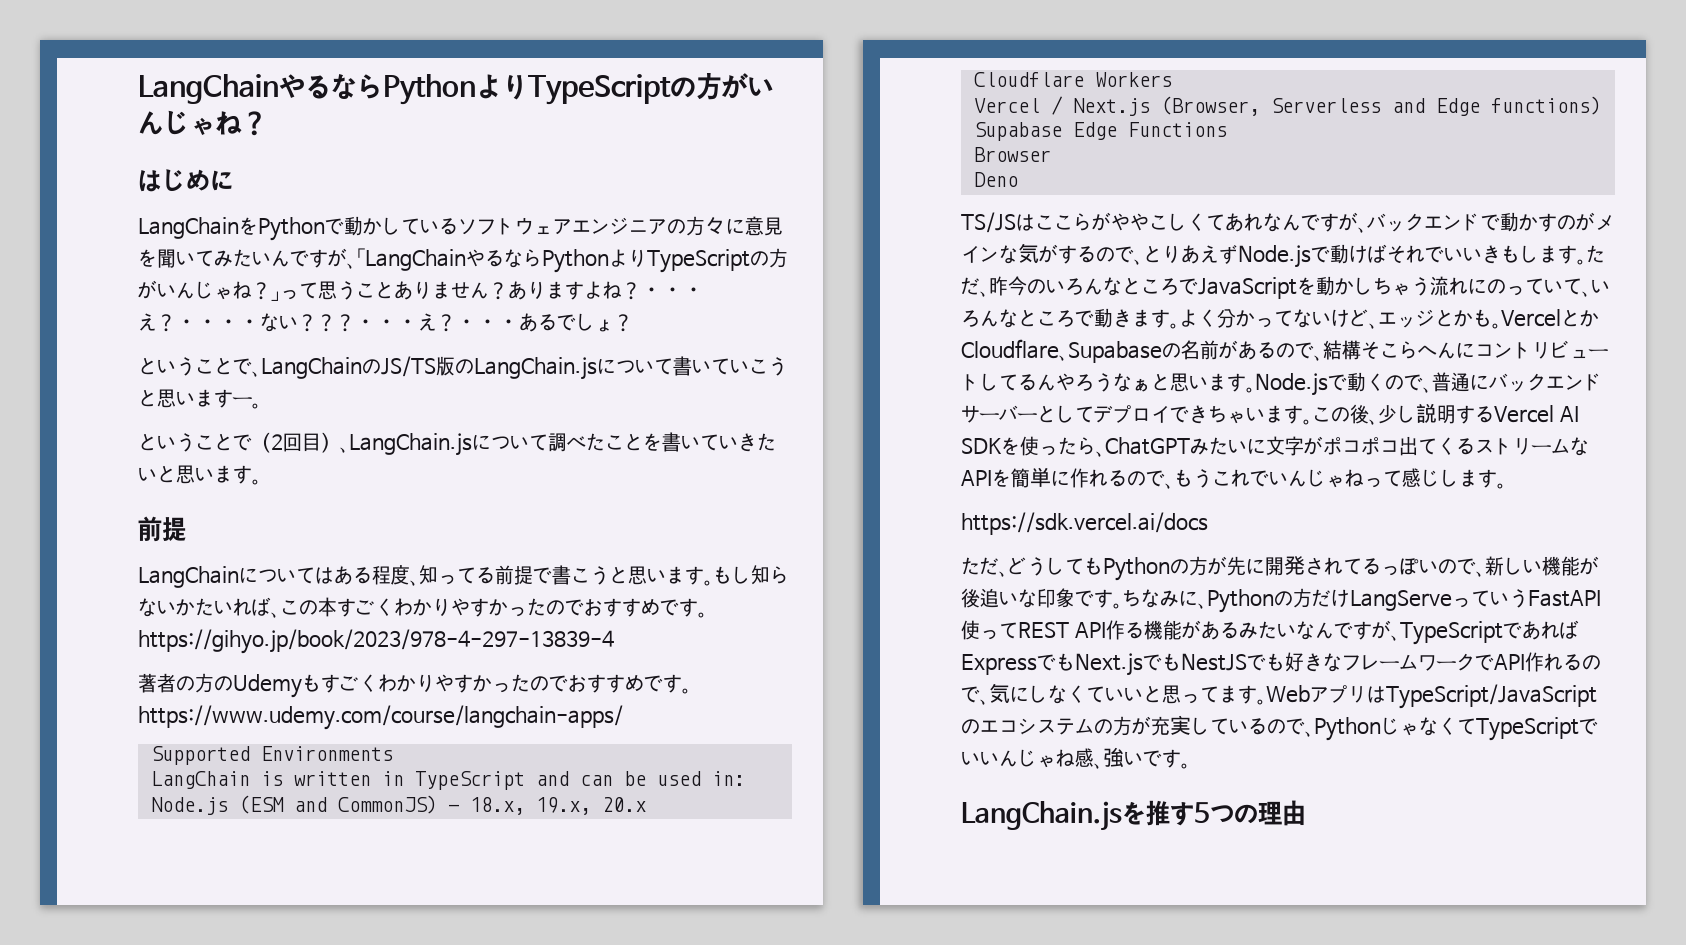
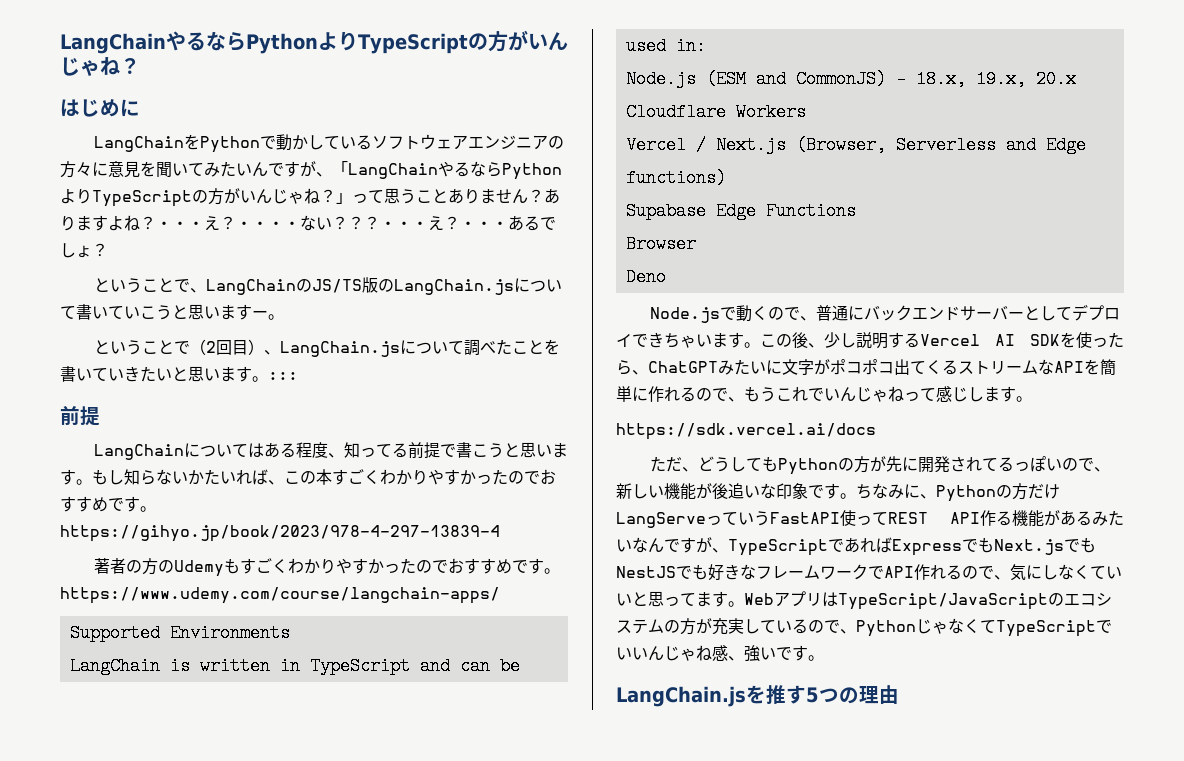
(261, 482) none -> [268,372,298,380] :::
[961,212,1614,233] [961,243,1605,268] [961,276,1610,299] [961,308,1599,329] [961,339,1608,363] [961,373,1255,393] TS/JSはここらがややこしくてあれなんですが、バックエンドで動かすのがメインな気がするので、とりあえずNode.jsで動けばそれでいいきもします。ただ、昨今のいろんなところでJavaScriptを動かしちゃう流れにのっていて、いろんなところで動きます。よく分かってないけど、エッジとかも。VercelとかCloudflare、Supabaseの名前があるので、結構そこらへんにコントリビュートしてるんやろうなぁと思います。 -> (666, 277) none

